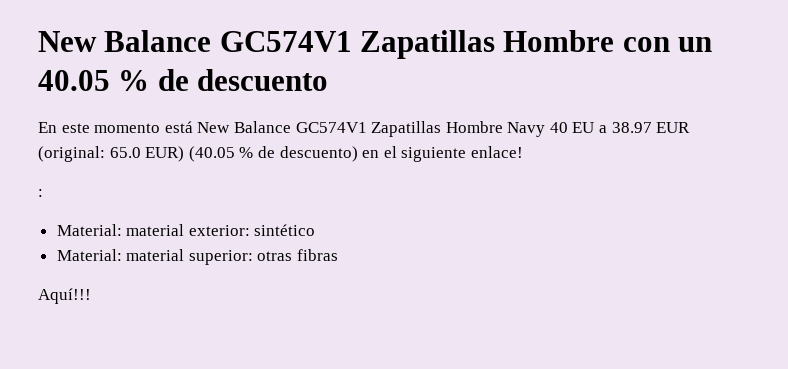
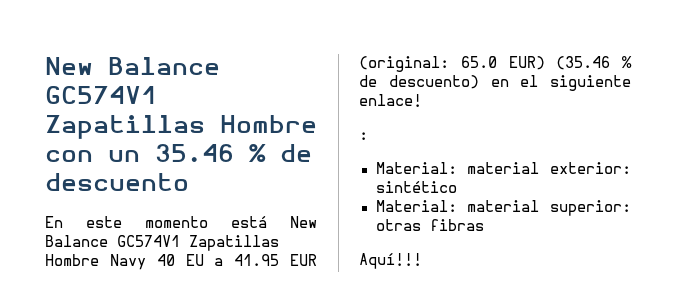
[38,70,110,91] 40.05 -> [155,144,234,162] 35.46
[611,122,652,133] 38.97 -> [234,254,280,266] 41.95
[188,146,235,162] (40.05 -> [556,56,611,70] (35.46

